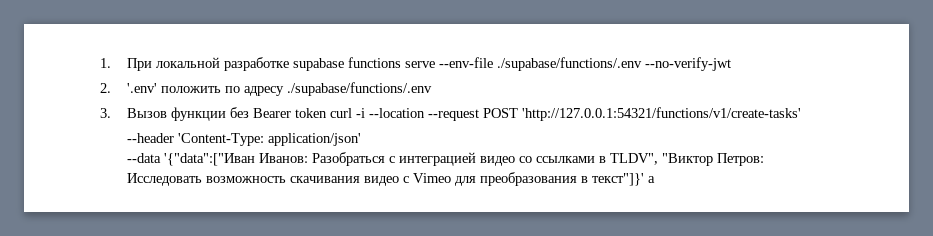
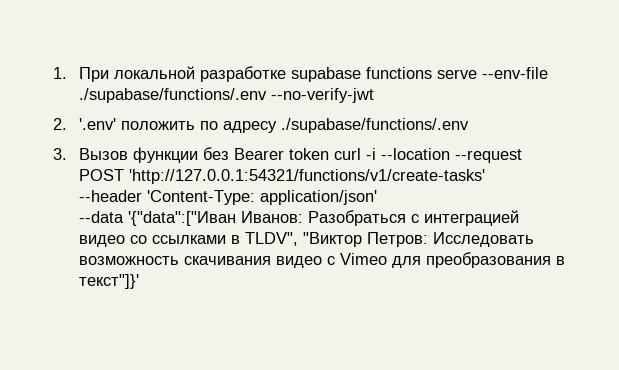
[647,176,655,183] a -> (139, 281) none

